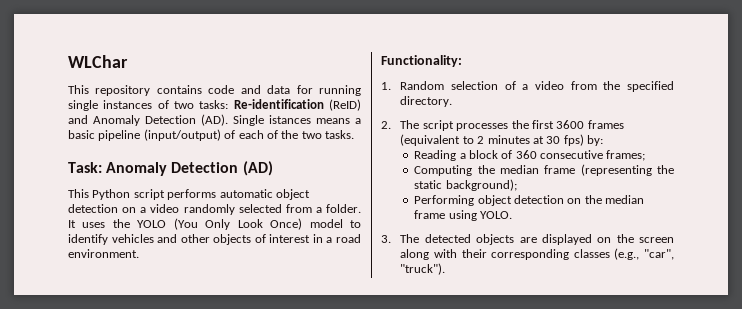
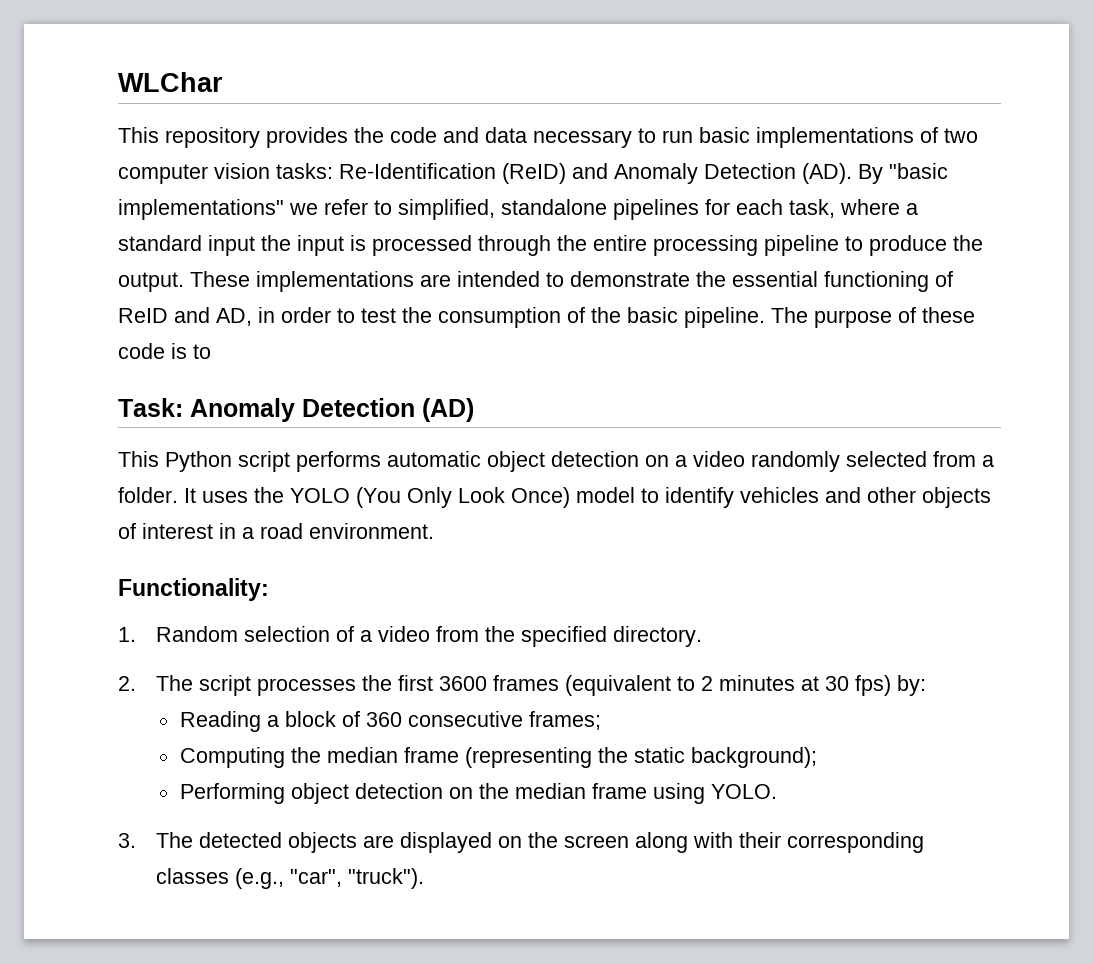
[156,85,202,94] contains -> [266,127,384,148] provides the
[296,85,361,96] [68,99,324,111] for running single instances of two tasks: Re-identification -> [533,127,978,148] [118,163,496,184] necessary to run basic implementations of two computer vision tasks: Re-Identification
[233,115,361,126] [68,129,354,141] Single istances means a basic pipeline (input/output) of each of the two tasks. -> [858,163,948,184] [118,199,918,220] [118,235,983,256] [118,271,953,292] [118,307,975,328] [118,343,211,359] By "basic implementations" we refer to simplified, standalone pipelines for each task, where a standard input the input is processed through the entire processing pipeline to produce the output. These implementations are intended to demonstrate the essential functioning of ReID and AD, in order to test the consumption of the basic pipeline. The purpose of these code is to

